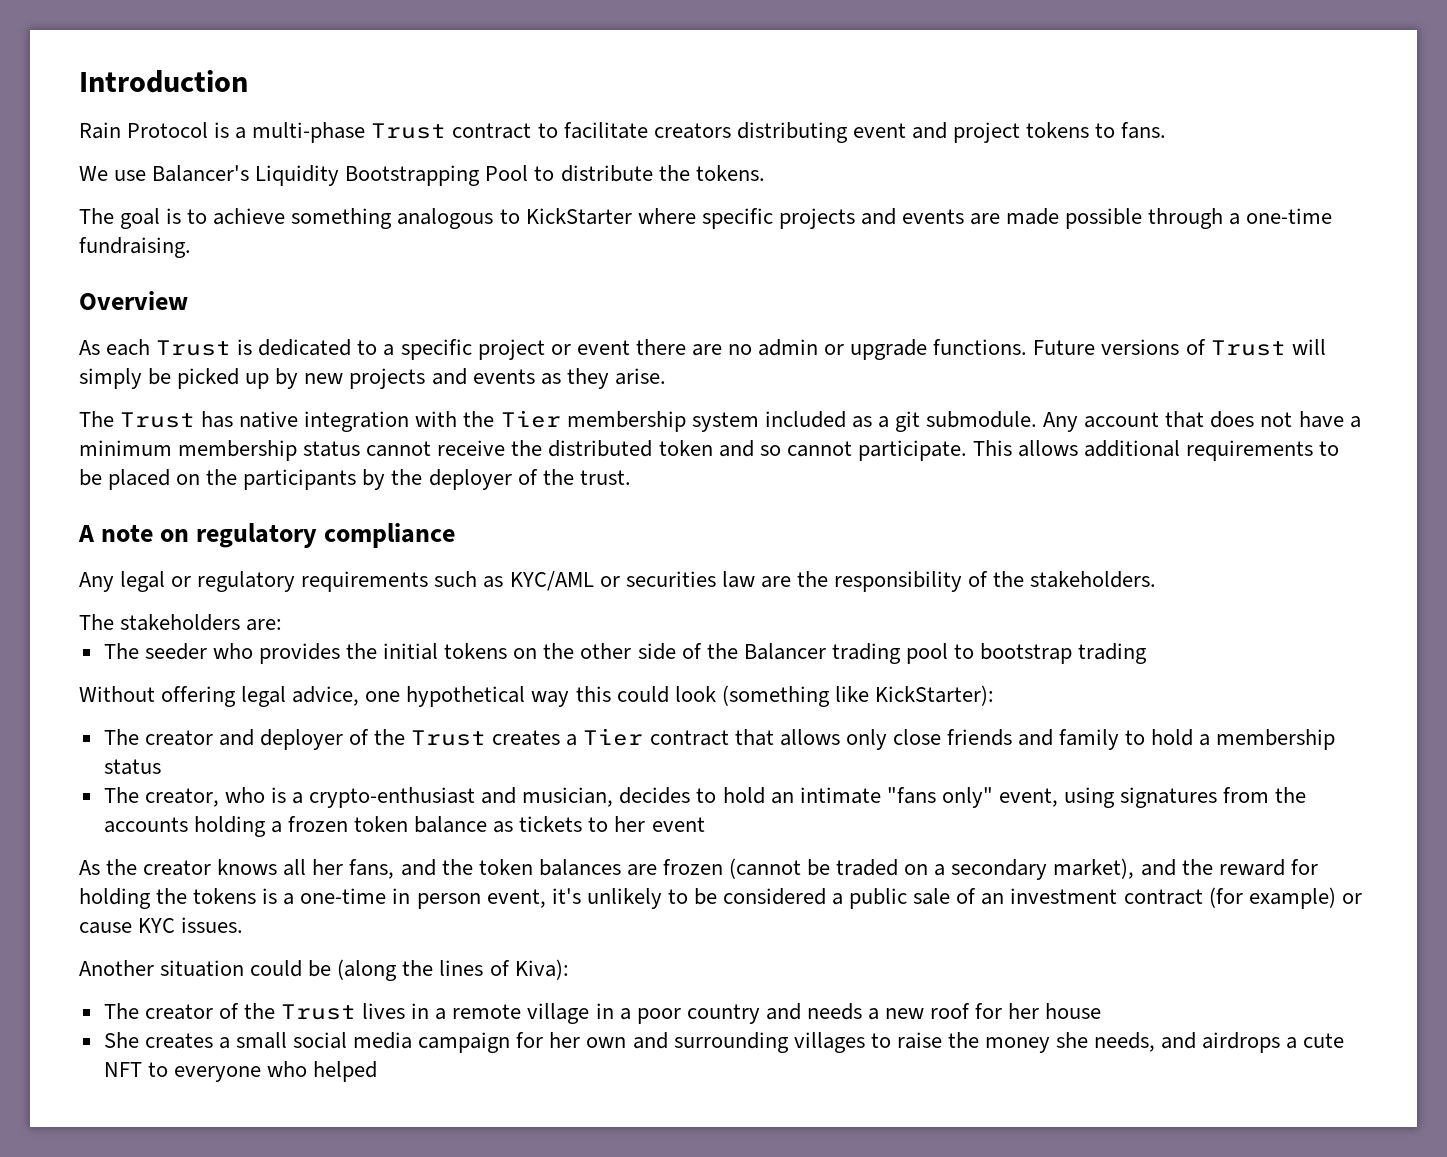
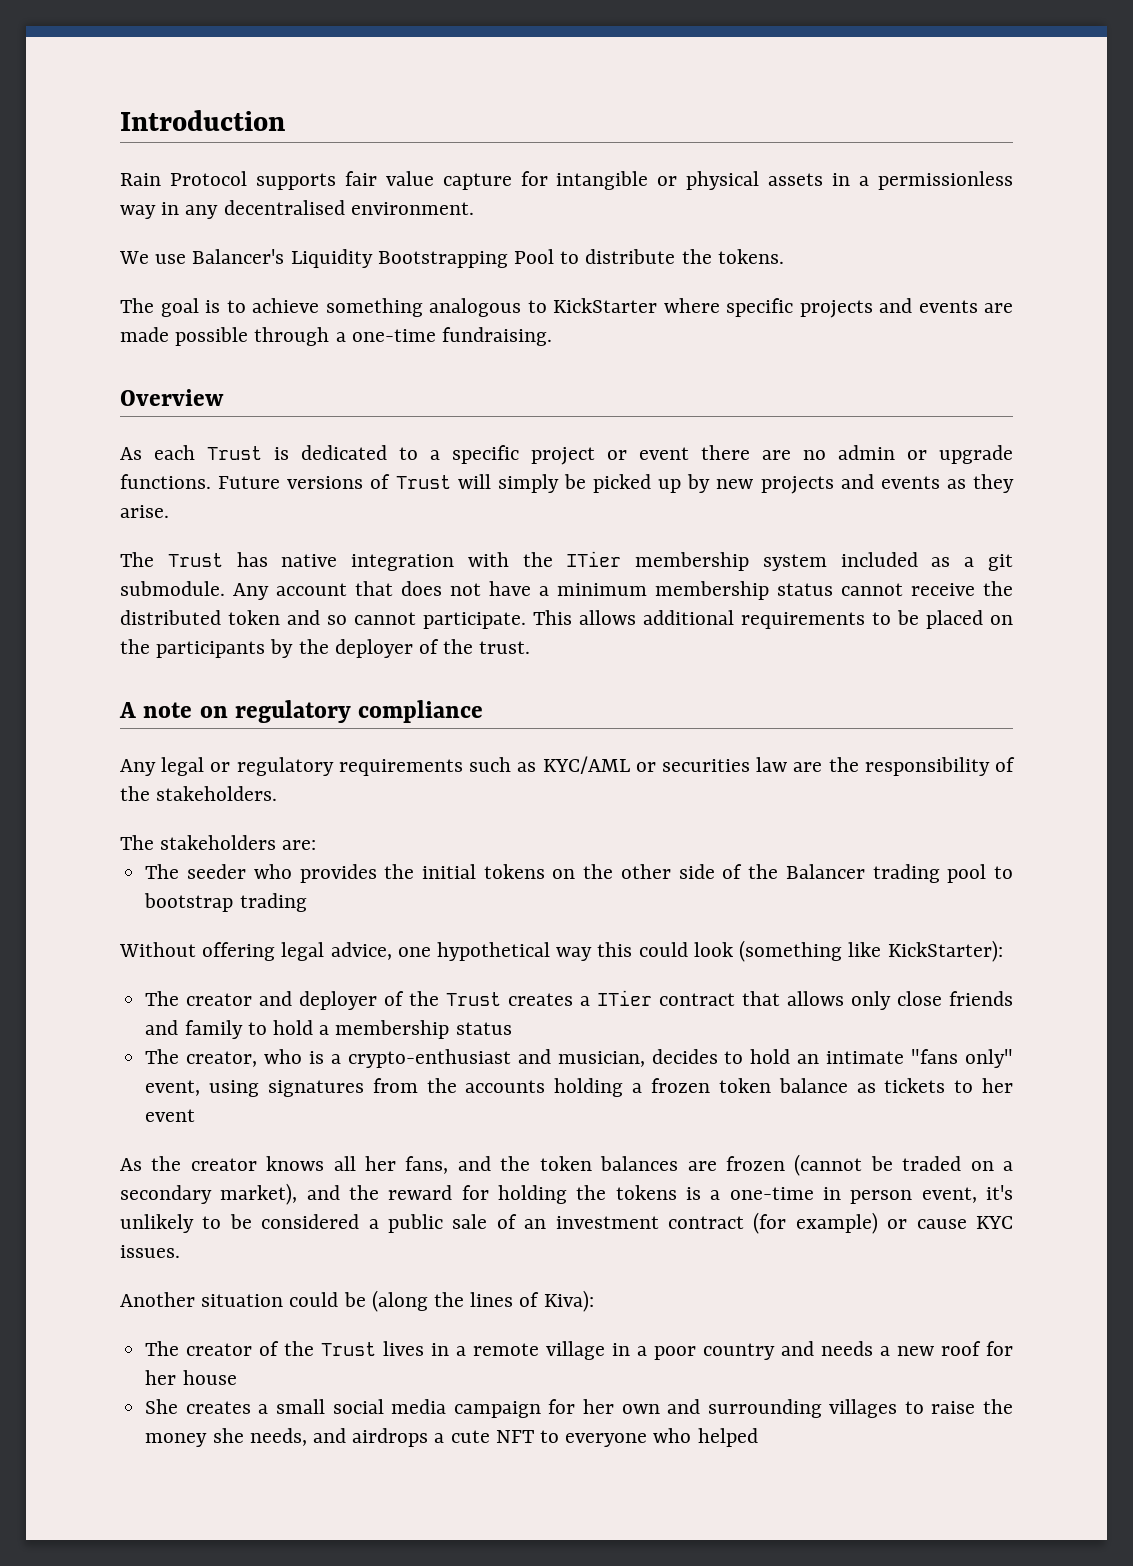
[214,122,1167,143] is a multi-phase Trust contract to facilitate creators distributing event and project tokens to fans. -> [255,171,1013,190] [120,200,474,219] supports fair value capture for intangible or physical assets in a permissionless way in any decentralised environment.
[500,410,561,428] Tier -> [566,551,622,567] ITier
[583,728,644,746] Tier -> [597,990,653,1006] ITier

